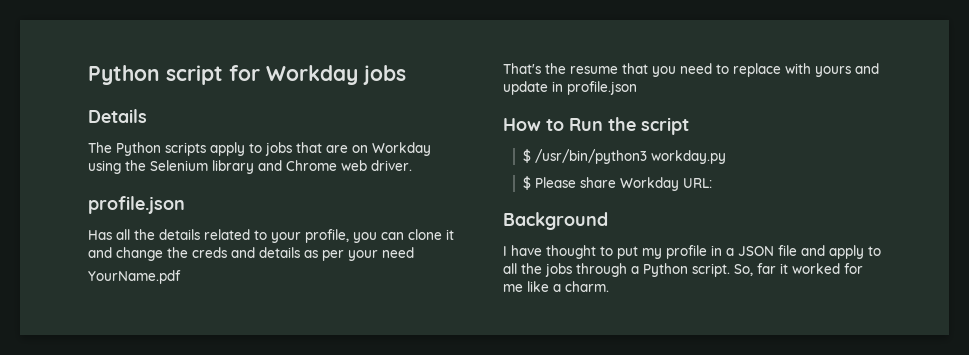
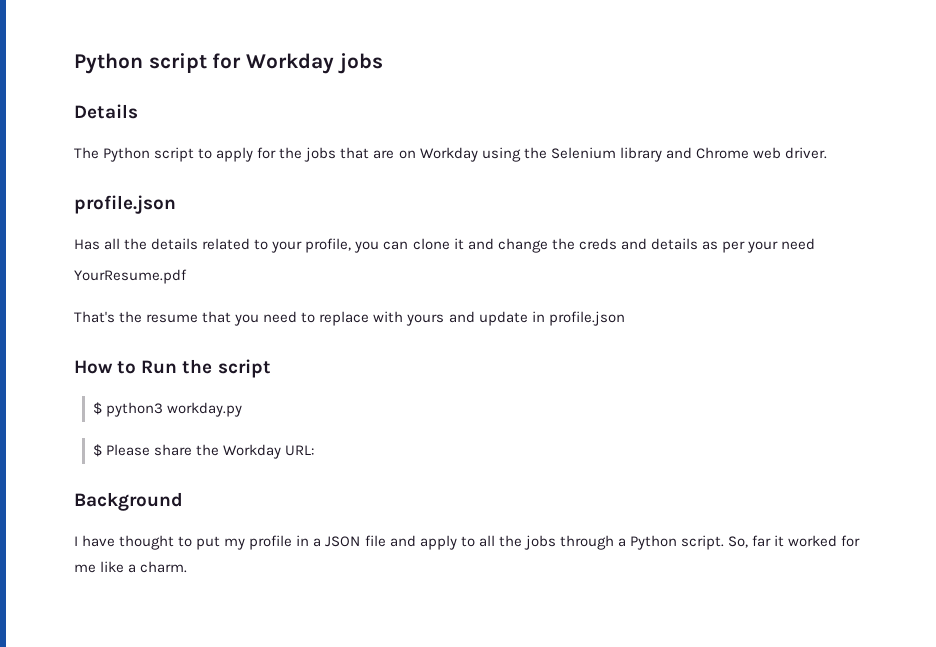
[165,142,262,156] scripts apply to -> [154,147,303,162] script to apply for the
[88,270,181,284] YourName.pdf -> [74,269,187,284] YourResume.pdf
[534,149,647,164] /usr/bin/python3 -> [105,402,163,417] python3
(616, 182) none -> [195,444,219,456] the

